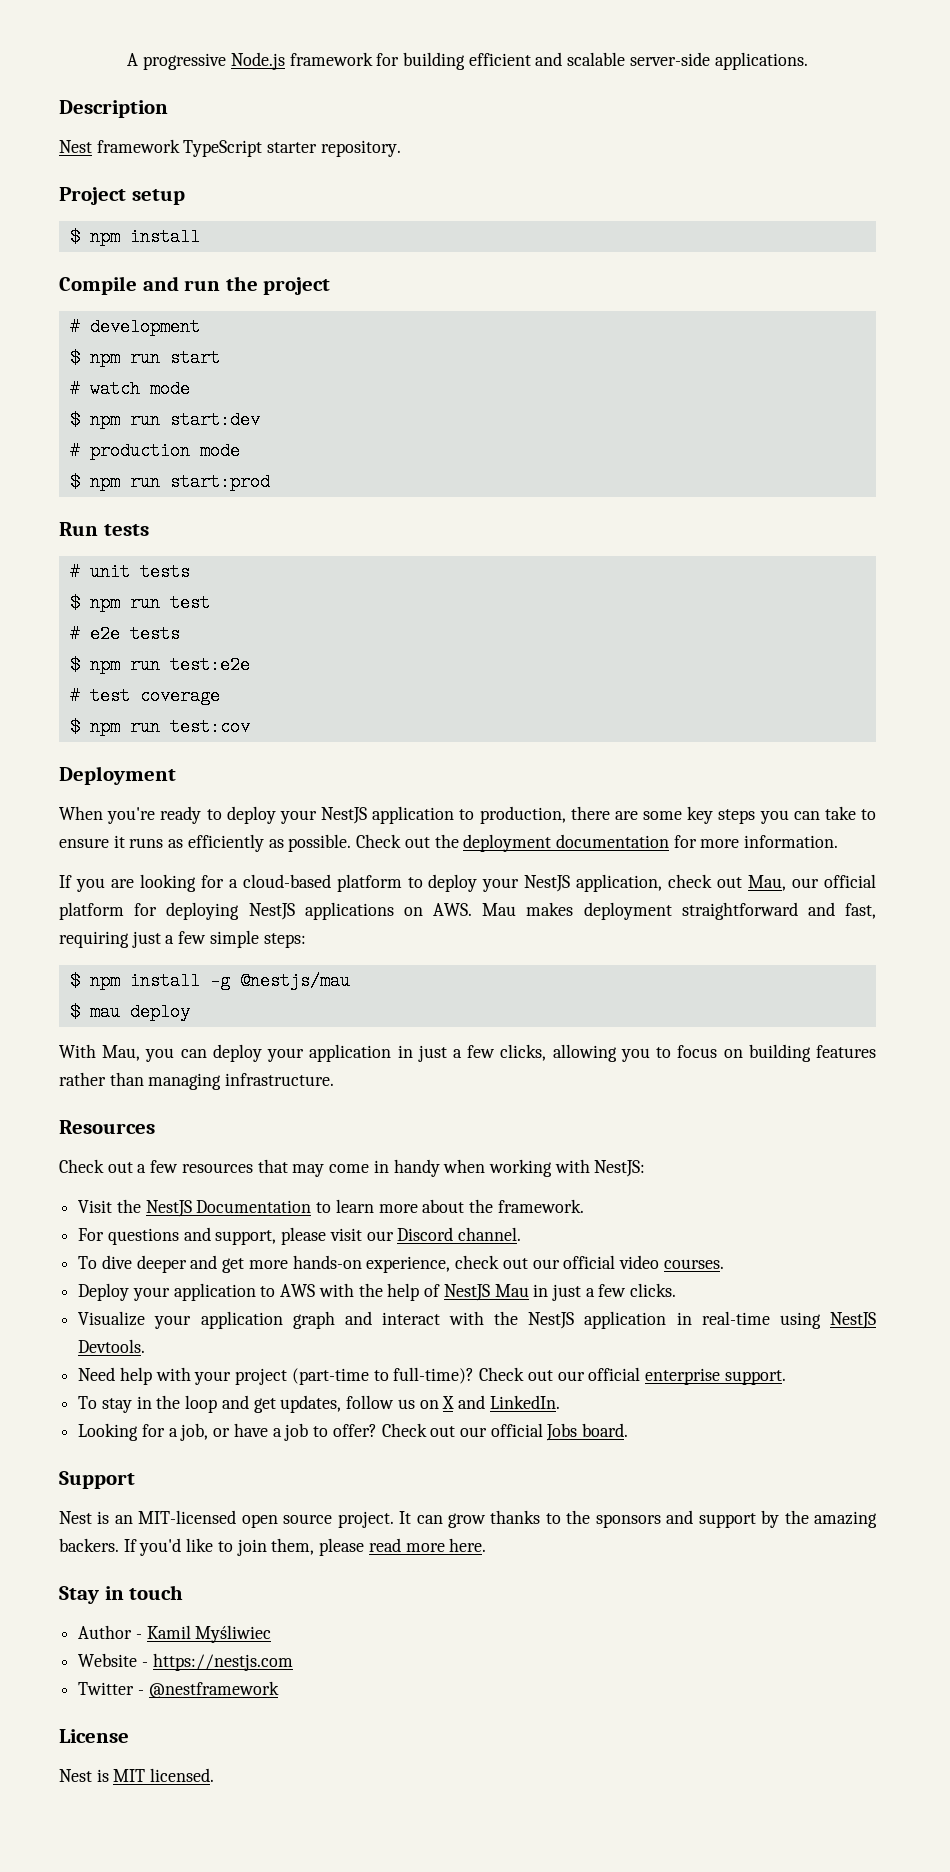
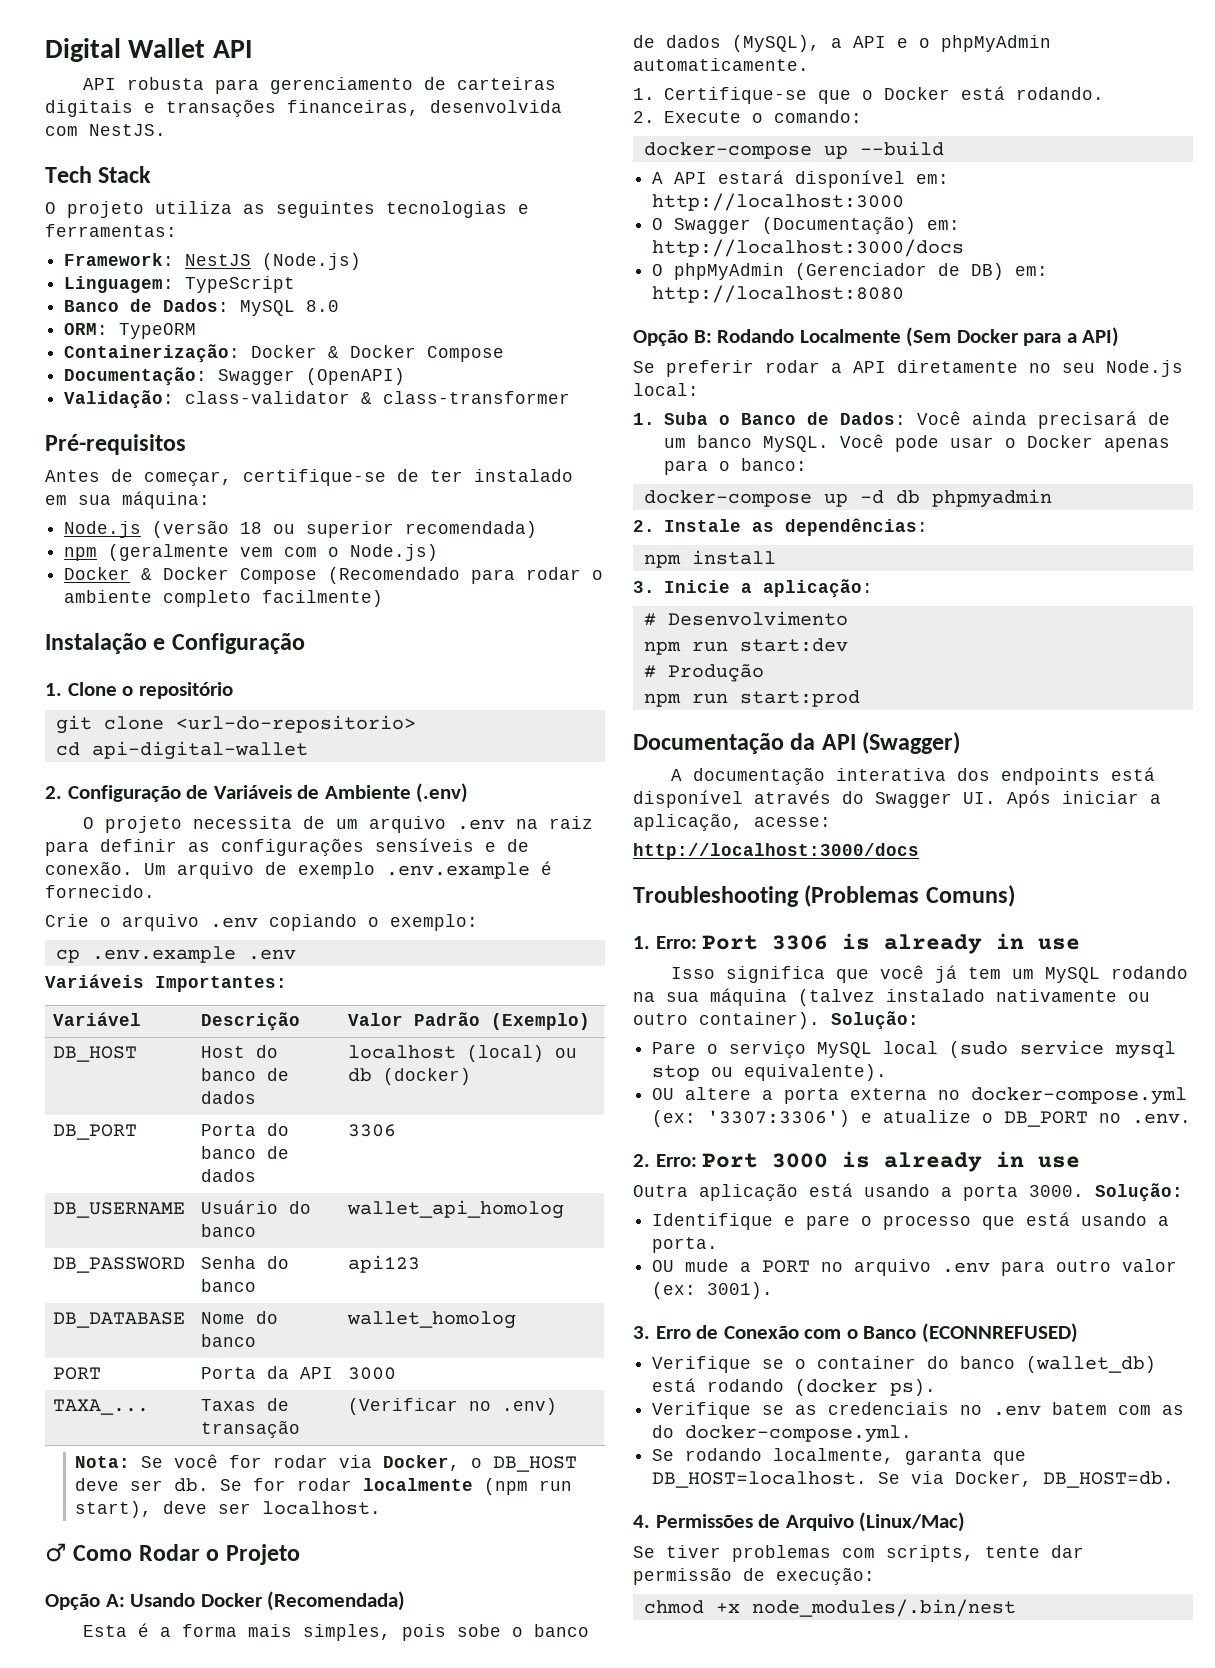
[127,52,808,70] [59,100,168,118] [59,139,401,157] [59,187,185,205] [69,228,200,246] [59,276,331,295] [69,318,200,336] [69,349,220,367] [69,380,190,398] [69,411,80,429] A progressive Node.js framework for building efficient and scalable server-side applications. // Description // Nest framework TypeScript starter repository. // Project setup // $ npm install // Compile and run the project // # development // $ npm run start // # watch mode // $ -> [45,38,252,62] [82,77,556,94] [45,99,562,117] [45,124,166,136] [45,166,152,183] [45,201,529,218] [45,224,177,237] [64,253,362,270] [64,276,296,293] [64,299,340,316] [64,323,197,339] [64,344,505,363] [64,367,406,386] [64,390,571,409] [45,434,186,455] [45,469,573,486] [45,491,210,509] [64,520,538,538] [64,544,439,561] [64,567,604,584] [64,590,384,607] [45,633,305,654] [45,682,233,699] [55,715,416,734] [55,741,308,760] [45,783,469,803] [82,816,593,833] [45,838,529,856] [45,861,552,879] [45,885,155,898] [45,914,478,931] [55,946,296,963] [45,974,287,992] [52,1012,141,1026] [200,1012,300,1031] [347,1012,590,1030] [52,1046,137,1062] [200,1045,278,1058] [200,1068,289,1081] [200,1091,256,1104] [347,1045,577,1062] [347,1068,471,1085] [52,1124,137,1140] [200,1123,289,1136] [200,1146,289,1159] [200,1169,256,1182] [347,1124,396,1137] [52,1202,185,1218] [200,1200,311,1214] [200,1224,256,1237] [346,1200,564,1219] [52,1257,185,1273] [200,1256,289,1269] [200,1279,256,1292] [347,1255,420,1273] [52,1312,185,1328] [200,1311,278,1324] [200,1334,256,1347] [346,1311,516,1329] [52,1367,101,1380] [200,1366,333,1379] [347,1367,396,1380] [52,1399,149,1415] [200,1398,289,1411] [200,1420,300,1438] [347,1398,557,1415] [75,1454,578,1472] [75,1478,573,1495] [75,1501,382,1518] [45,1543,300,1565] [45,1591,406,1611] [82,1623,589,1641] [633,35,1051,52] [633,58,809,71] [633,86,1104,104] [633,110,862,123] [643,141,944,159] [652,170,950,188] [652,193,905,211] [652,216,961,234] [652,239,965,257] [652,263,1049,280] [652,285,905,303] [633,327,1120,347] [633,360,1183,377] [633,383,699,396] [633,411,1170,429] [663,434,1170,452] [663,458,807,475] [643,489,1052,508] [633,518,928,536] [643,550,776,568] [633,579,873,598] [643,611,848,626] Digital Wallet API // API robusta para gerenciamento de carteiras digitais e transações financeiras, desenvolvida com NestJS. // Tech Stack // O projeto utiliza as seguintes tecnologias e ferramentas: // Framework: NestJS (Node.js) // Linguagem: TypeScript // Banco de Dados: MySQL 8.0 // ORM: TypeORM // Containerização: Docker & Docker Compose // Documentação: Swagger (OpenAPI) // Validação: class-validator & class-transformer // Pré-requisitos // Antes de começar, certifique-se de ter instalado em sua máquina: // Node.js (versão 18 ou superior recomendada) // npm (geralmente vem com o Node.js) // Docker & Docker Compose (Recomendado para rodar o ambiente completo facilmente) // Instalação e Configuração // 1. Clone o repositório // git clone <url-do-repositorio> // cd api-digital-wallet // 2. Configuração de Variáveis de Ambiente (.env) // O projeto necessita de um arquivo .env na raiz para definir as configurações sensíveis e de conexão. Um arquivo de exemplo .env.example é fornecido. // Crie o arquivo .env copiando o exemplo: // cp .env.example .env // Variáveis Importantes: // Variável | Descrição | Valor Padrão (Exemplo) // DB_HOST | Host do banco de dados | localhost (local) ou db (docker) // DB_PORT | Porta do banco de dados | 3306 // DB_USERNAME | Usuário do banco | wallet_api_homolog // DB_PASSWORD | Senha do banco | api123 // DB_DATABASE | Nome do banco | wallet_homolog // PORT | Porta da API | 3000 // TAXA_... | Taxas de transação | (Verificar no .env) // Nota: Se você for rodar via Docker, o DB_HOST deve ser db. Se for rodar localmente (npm run start), deve ser localhost. // ♂ Como Rodar o Projeto // Opção A: Usando Docker (Recomendada) // Esta é a forma mais simples, pois sobe o banco de dados (MySQL), a API e o phpMyAdmin automaticamente. // 1. Certifique-se que o Docker está rodando. // 2. Execute o comando: // docker-compose up --build // A API estará disponível em: http://localhost:3000 // O Swagger (Documentação) em: http://localhost:3000/docs // O phpMyAdmin (Gerenciador de DB) em: http://localhost:8080 // Opção B: Rodando Localmente (Sem Docker para a API) // Se preferir rodar a API diretamente no seu Node.js local: // 1. Suba o Banco de Dados: Você ainda precisará de um banco MySQL. Você pode usar o Docker apenas para o banco: // docker-compose up -d db phpmyadmin // 2. Instale as dependências: // npm install // 3. Inicie a aplicação: // # Desenvolvimento //
[89,442,240,460] [69,473,80,491] production mode // $ -> [667,664,764,682] Produção //
[59,522,149,536] [69,563,190,581] [69,594,210,612] [69,625,180,643] [69,656,250,674] [69,687,220,705] [69,718,250,736] [59,766,176,785] [59,806,876,824] [59,834,839,852] [59,874,877,892] [59,902,876,920] [59,930,306,948] [69,972,350,990] [69,1003,190,1021] [59,1044,876,1062] [59,1072,335,1090] [59,1120,155,1134] [59,1159,646,1177] [78,1199,584,1217] [78,1227,522,1245] [78,1255,724,1273] [78,1283,677,1301] [78,1311,877,1329] [78,1339,146,1353] [78,1367,786,1385] [78,1395,560,1413] [78,1423,629,1441] [59,1471,135,1489] [59,1510,878,1528] [59,1538,487,1556] [59,1585,184,1604] [78,1625,272,1643] [78,1653,293,1671] [78,1681,279,1698] [59,1729,129,1743] [59,1768,215,1782] Run tests // # unit tests // $ npm run test // # e2e tests // $ npm run test:e2e // # test coverage // $ npm run test:cov // Deployment // When you're ready to deploy your NestJS application to production, there are some key steps you can take to ensure it runs as efficiently as possible. Check out the deployment documentation for more information. // If you are looking for a cloud-based platform to deploy your NestJS application, check out Mau, our official platform for deploying NestJS applications on AWS. Mau makes deployment straightforward and fast, requiring just a few simple steps: // $ npm install -g @nestjs/mau // $ mau deploy // With Mau, you can deploy your application in just a few clicks, allowing you to focus on building features rather than managing infrastructure. // Resources // Check out a few resources that may come in handy when working with NestJS: // Visit the NestJS Documentation to learn more about the framework. // For questions and support, please visit our Discord channel. // To dive deeper and get more hands-on experience, check out our official video courses. // Deploy your application to AWS with the help of NestJS Mau in just a few clicks. // Visualize your application graph and interact with the NestJS application in real-time using NestJS Devtools. // Need help with your project (part-time to full-time)? Check out our official enterprise support. // To stay in the loop and get updates, follow us on X and LinkedIn. // Looking for a job, or have a job to offer? Check out our official Jobs board. // Support // Nest is an MIT-licensed open source project. It can grow thanks to the sponsors and support by the amazing backers. If you'd like to join them, please read more here. // Stay in touch // Author - Kamil Myśliwiec // Website - https://nestjs.com // Twitter - @nestframework // License // Nest is MIT licensed. -> [633,732,961,754] [670,767,1155,785] [633,790,1161,808] [633,813,831,831] [633,843,919,860] [633,885,1015,907] [633,933,1081,954] [670,965,1188,983] [633,988,1150,1006] [633,1011,919,1030] [652,1040,1177,1059] [652,1064,888,1081] [652,1087,1188,1105] [652,1110,1192,1127] [633,1151,1081,1172] [633,1183,1183,1202] [652,1212,1170,1230] [652,1237,719,1253] [652,1259,1178,1276] [652,1282,774,1299] [633,1323,1078,1343] [652,1356,1157,1373] [652,1378,937,1396] [652,1402,1185,1419] [652,1425,913,1443] [652,1448,1027,1465] [652,1471,1175,1488] [633,1512,966,1532] [633,1545,1084,1562] [633,1567,875,1585] [643,1599,1016,1617] Documentação da API (Swagger) // A documentação interativa dos endpoints está disponível através do Swagger UI. Após iniciar a aplicação, acesse: // http://localhost:3000/docs // Troubleshooting (Problemas Comuns) // 1. Erro: Port 3306 is already in use // Isso significa que você já tem um MySQL rodando na sua máquina (talvez instalado nativamente ou outro container). Solução: // Pare o serviço MySQL local (sudo service mysql stop ou equivalente). // OU altere a porta externa no docker-compose.yml (ex: '3307:3306') e atualize o DB_PORT no .env. // 2. Erro: Port 3000 is already in use // Outra aplicação está usando a porta 3000. Solução: // Identifique e pare o processo que está usando a porta. // OU mude a PORT no arquivo .env para outro valor (ex: 3001). // 3. Erro de Conexão com o Banco (ECONNREFUSED) // Verifique se o container do banco (wallet_db) está rodando (docker ps). // Verifique se as credenciais no .env batem com as do docker-compose.yml. // Se rodando localmente, garanta que DB_HOST=localhost. Se via Docker, DB_HOST=db. // 4. Permissões de Arquivo (Linux/Mac) // Se tiver problemas com scripts, tente dar permissão de execução: // chmod +x node_modules/.bin/nest

